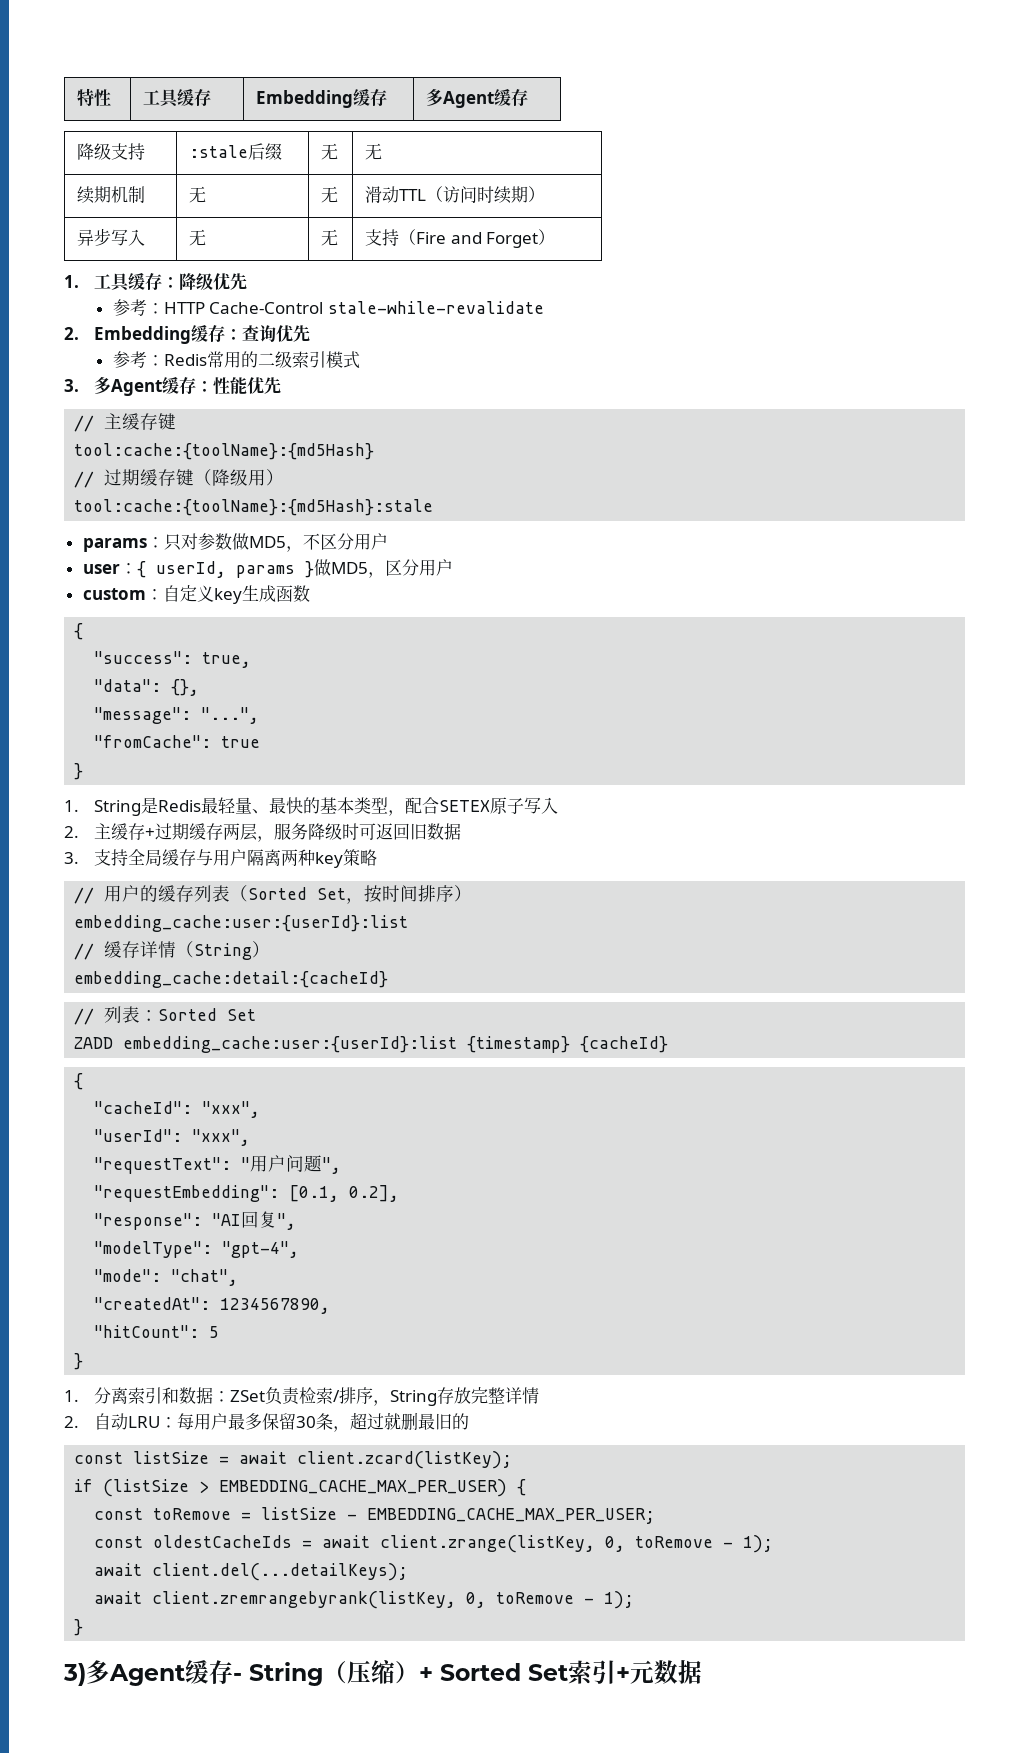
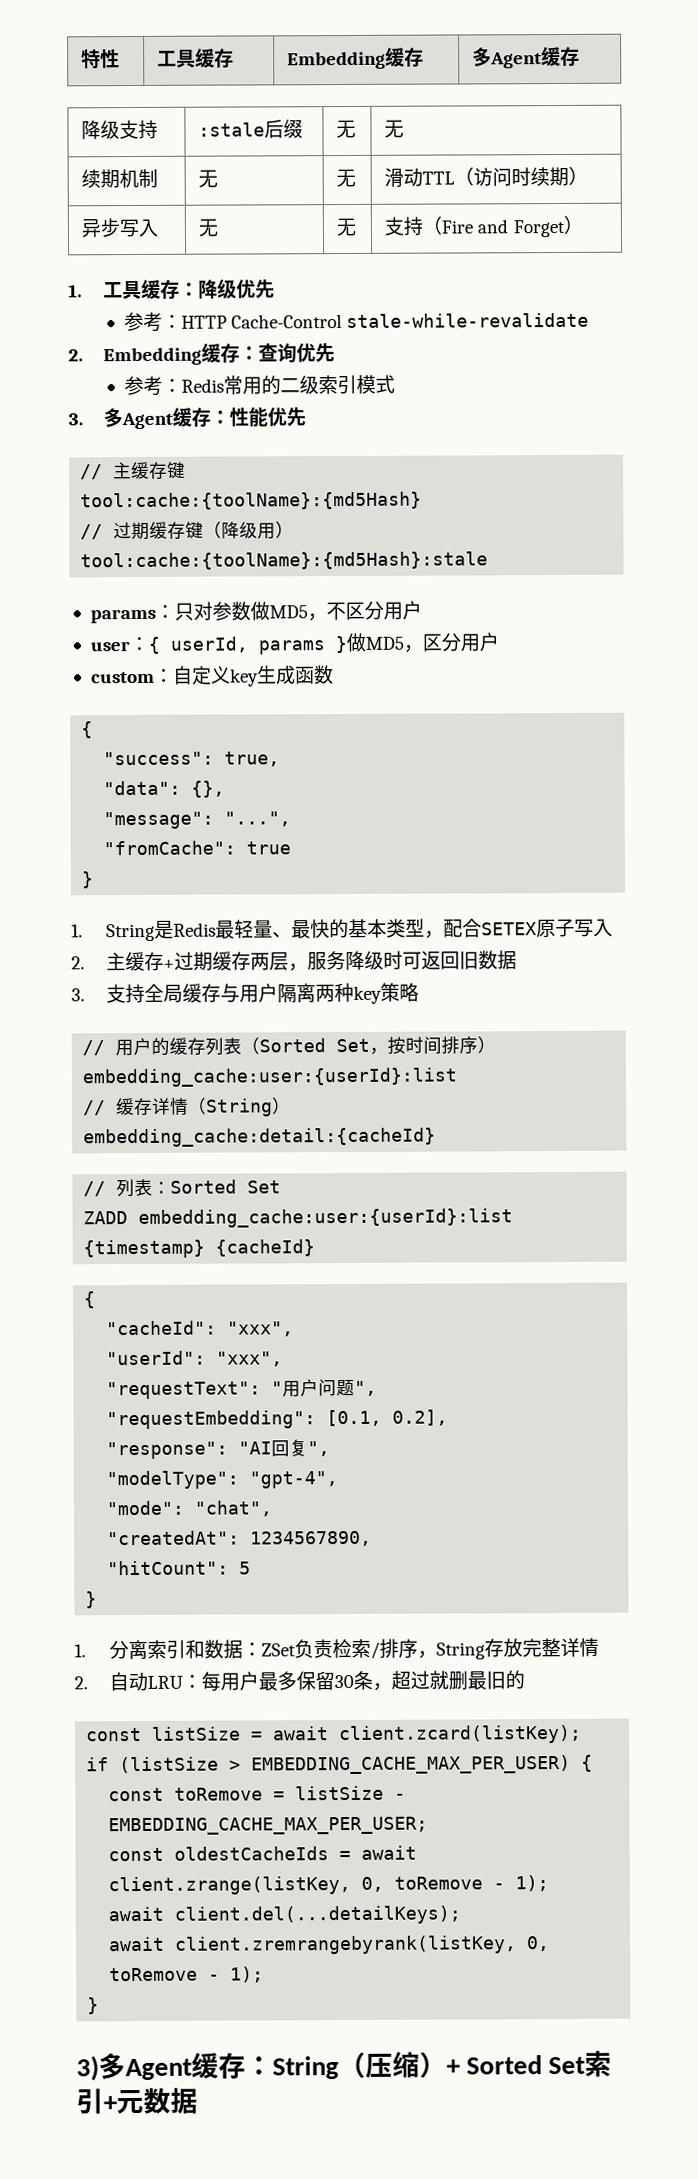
[233,1673,242,1681] - -> [245,2056,273,2076] ：

